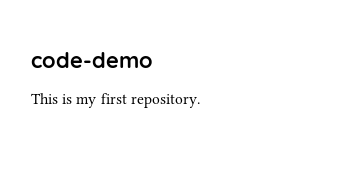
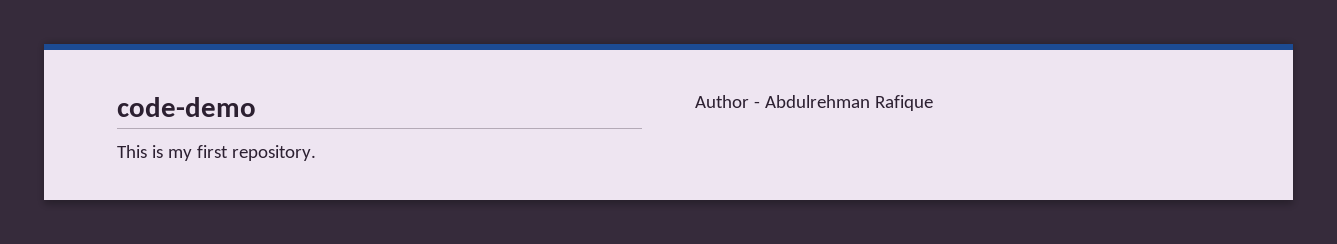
(200, 101) none -> [695,95,933,111] // Author - Abdulrehman Rafique

